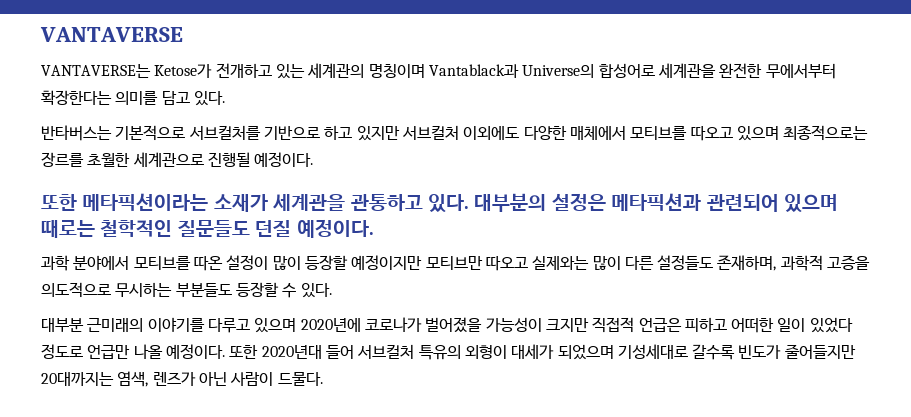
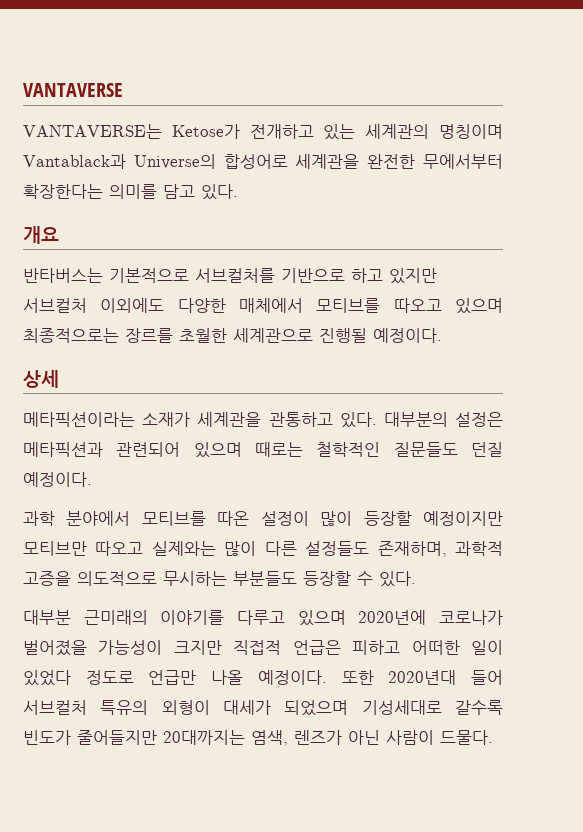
(225, 98) none -> [23,226,59,244] // 개요
[41,194,77,211] 또한 -> [23,370,59,388] 상세 //

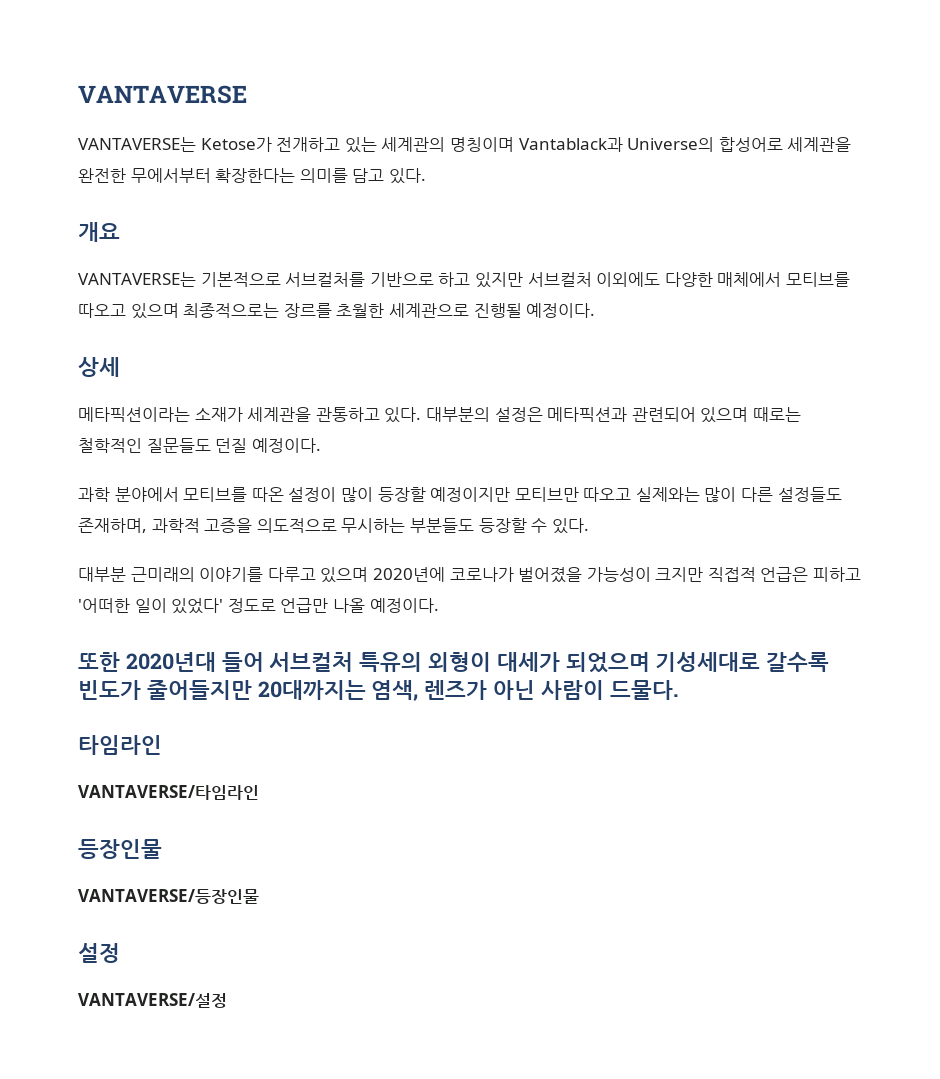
[23,268,103,283] 반타버스는 -> [78,272,196,287] VANTAVERSE는
[411,640,504,655] [23,670,71,686] 어떠한 일이 있었다 -> [78,598,224,614] '어떠한 일이 있었다'
(327, 677) none -> (439, 605) //
(493, 737) none -> [78,735,162,755] [78,785,259,800] [78,839,162,859] [78,889,259,904] [78,943,120,963] [78,993,227,1008] // 타임라인 // VANTAVERSE/타임라인 // 등장인물 // VANTAVERSE/등장인물 // 설정 // VANTAVERSE/설정

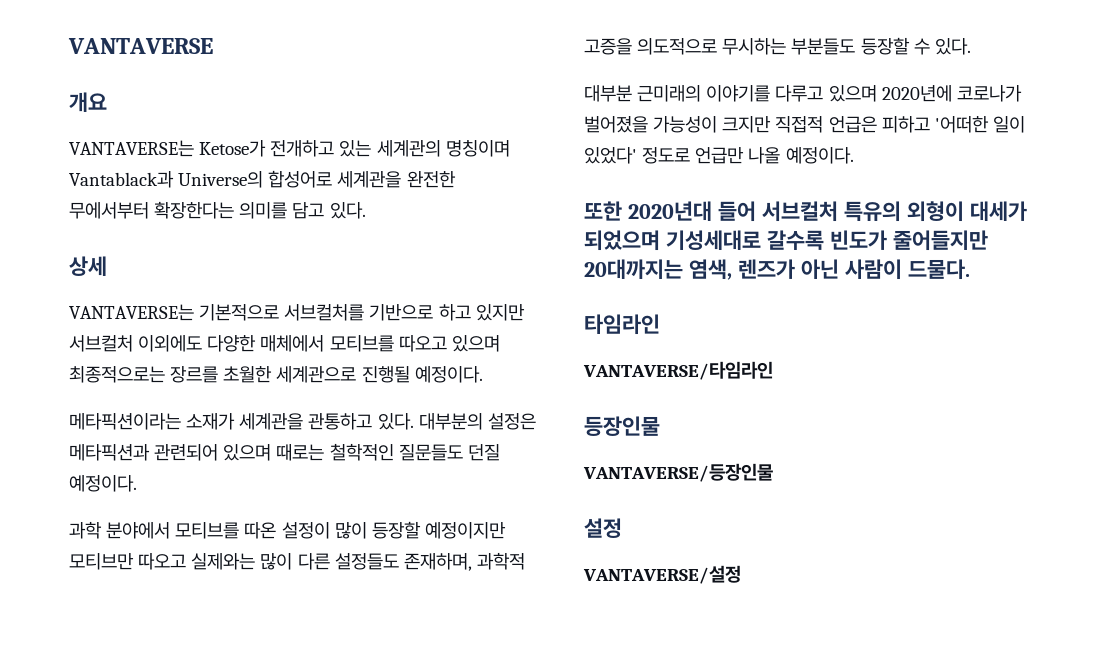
(247, 94) none -> [69,92,107,112] // 개요
[78,222,120,242] 개요 -> [69,256,107,276] 상세
[78,357,120,377] // 상세 -> (483, 374) none

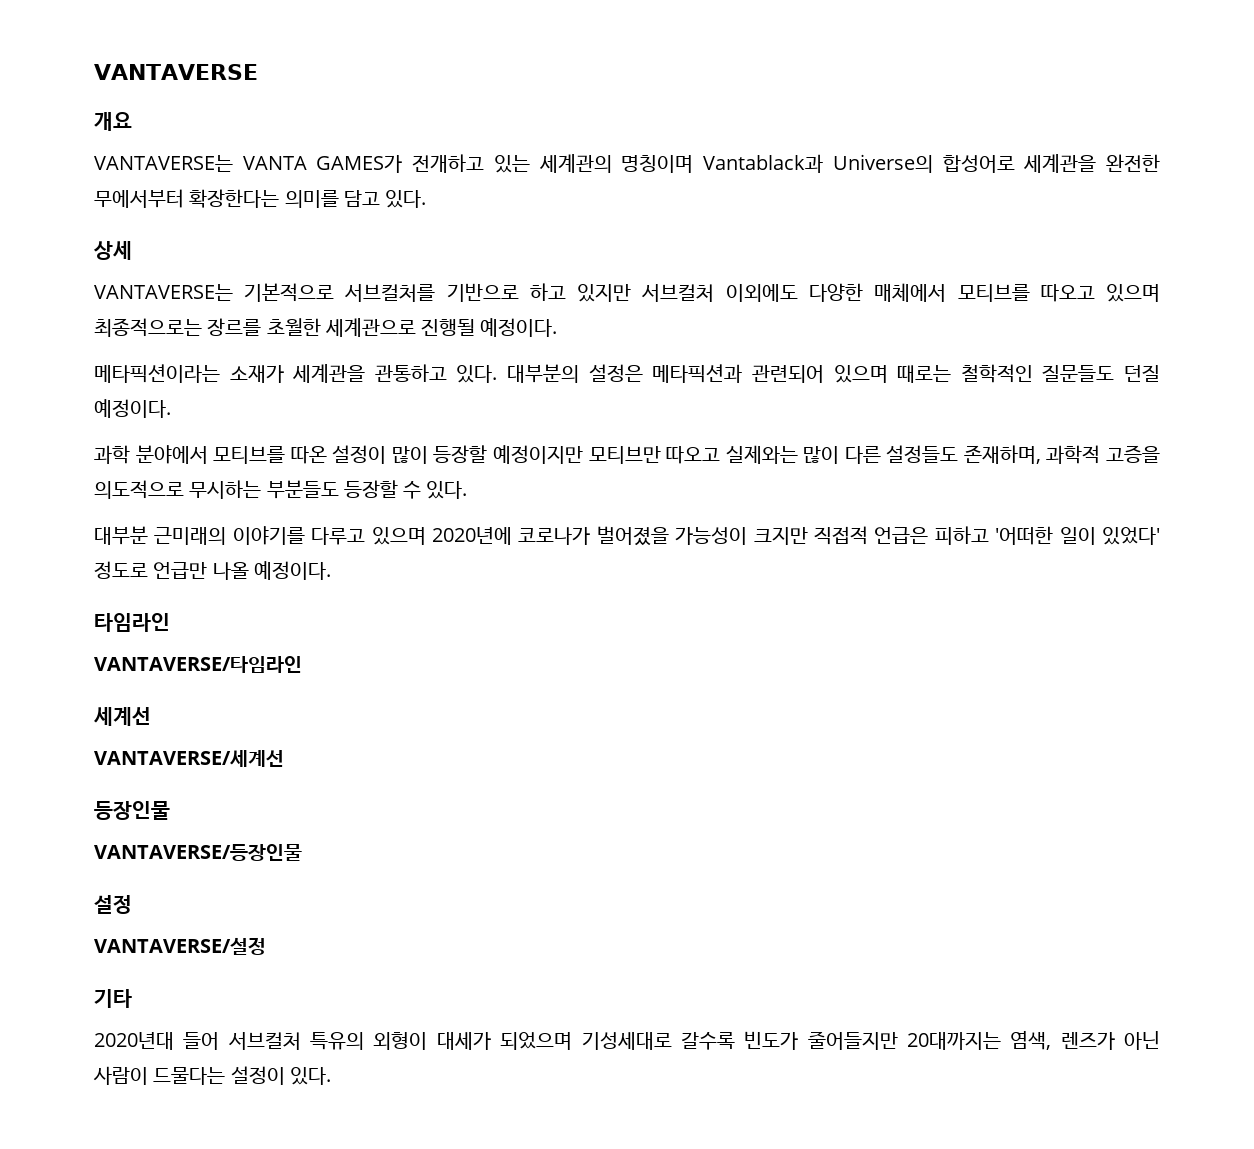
[199,140,267,157] Ketose가 -> [242,155,403,173] VANTA GAMES가
[584,201,622,221] 또한 -> [94,613,170,632] [94,656,302,673] [94,707,151,726] [94,750,284,767] [94,801,170,820] [94,844,302,861] [94,895,132,914] [94,937,266,955] [94,989,132,1008] 타임라인 // VANTAVERSE/타임라인 // 세계선 // VANTAVERSE/세계선 // 등장인물 // VANTAVERSE/등장인물 // 설정 // VANTAVERSE/설정 // 기타 //
[907,259,970,280] [584,314,660,335] [583,361,773,380] [584,416,660,436] [583,463,773,482] [584,518,622,538] [583,565,741,584] 드물다. // 타임라인 // VANTAVERSE/타임라인 // 등장인물 // VANTAVERSE/등장인물 // 설정 // VANTAVERSE/설정 -> [153,1066,331,1085] 드물다는 설정이 있다.

